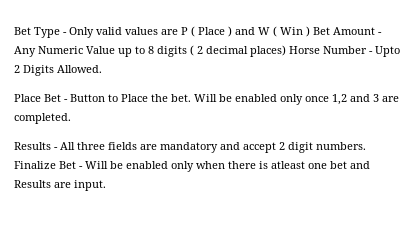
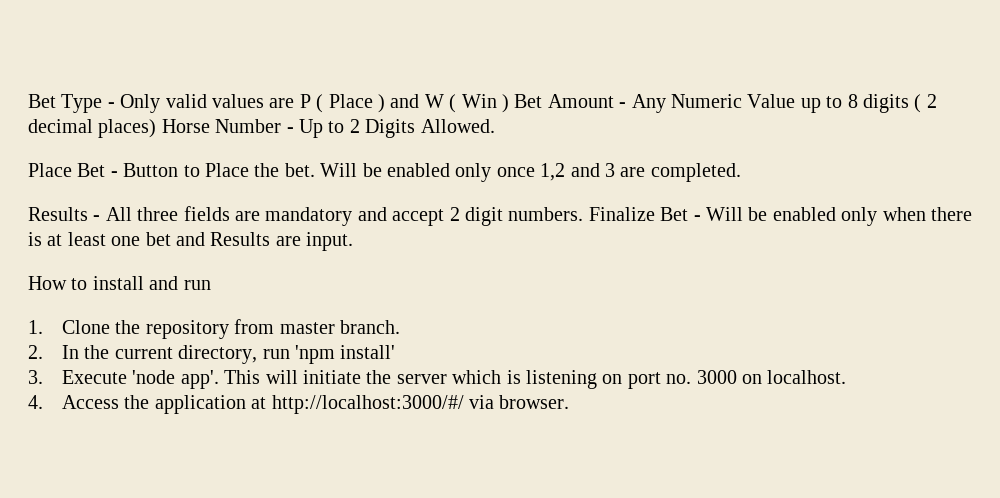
[375,46,400,57] Upto -> [299,119,345,138] Up to
[271,161,305,169] atleast -> [47,232,106,246] at least
(106, 185) none -> [28,276,211,290] [28,319,401,339] [28,345,396,364] [28,370,847,389] [28,395,570,414] // How to install and run // 1. Clone the repository from master branch. // 2. In the current directory, run 'npm install' // 3. Execute 'node app'. This will initiate the server which is listening on port no. 3000 on localhost. // 4. Access the application at http://localhost:3000/#/ via browser.

